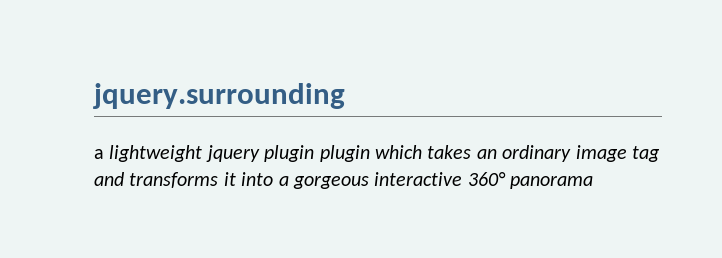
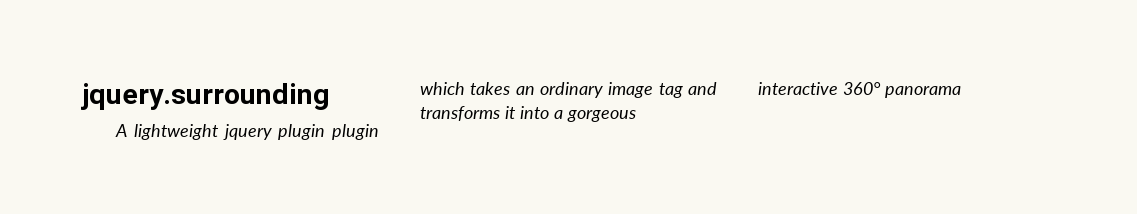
[94,149,104,159] a -> [115,124,128,137] A

